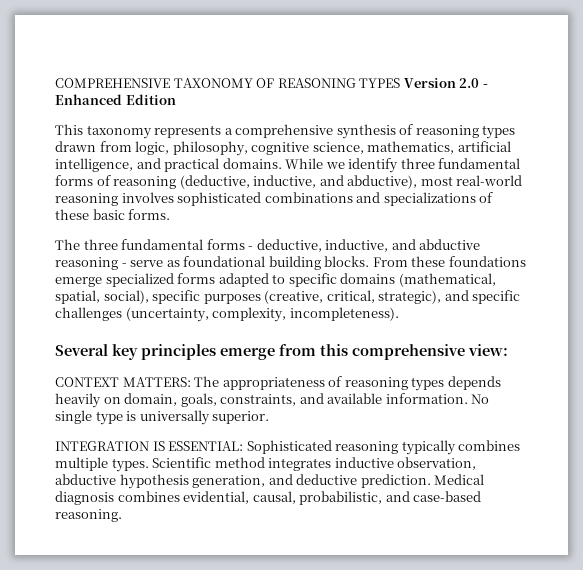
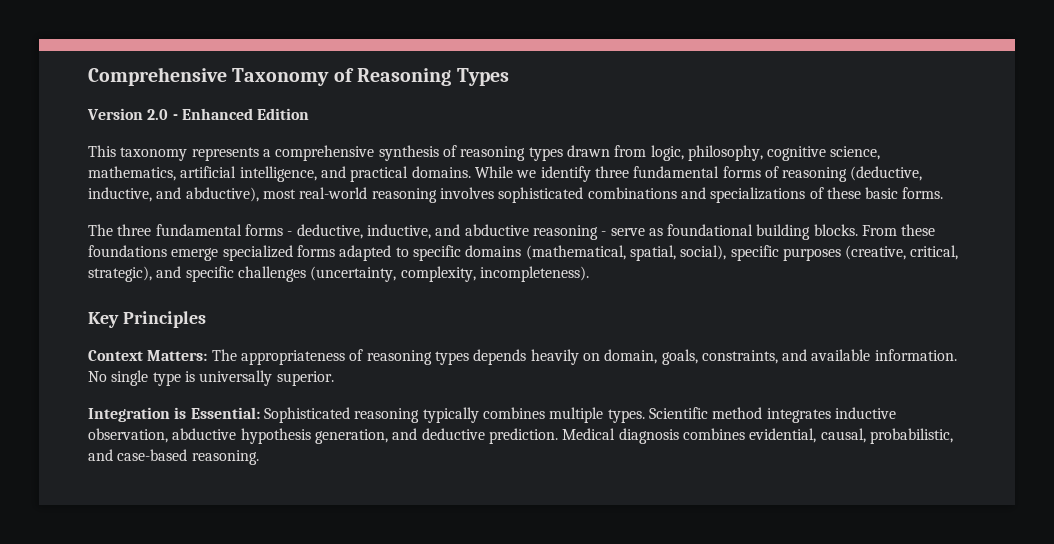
[55,78,401,88] COMPREHENSIVE TAXONOMY OF REASONING TYPES -> [88,67,509,86] Comprehensive Taxonomy of Reasoning Types //
[55,344,508,360] [55,377,191,387] Several key principles emerge from this comprehensive view: // CONTEXT MATTERS: -> [88,311,206,328] [88,350,208,361] Key Principles // Context Matters:
[55,441,244,451] INTEGRATION IS ESSENTIAL: -> [88,407,260,422] Integration is Essential:

